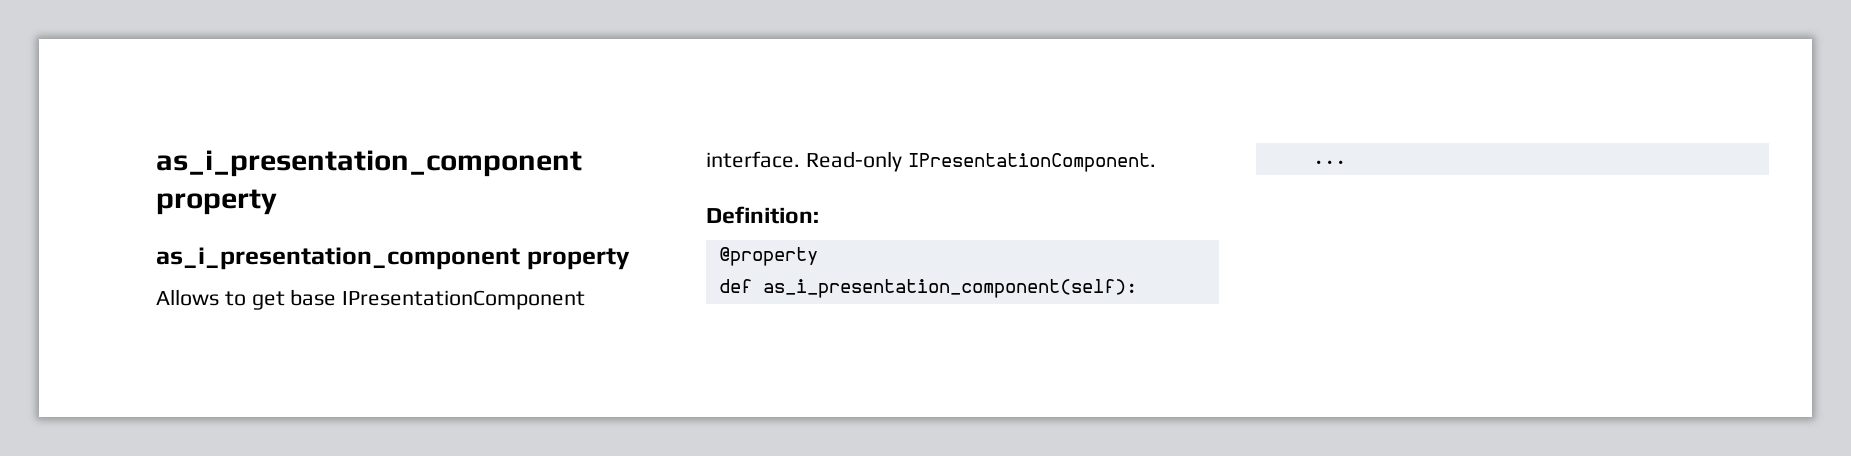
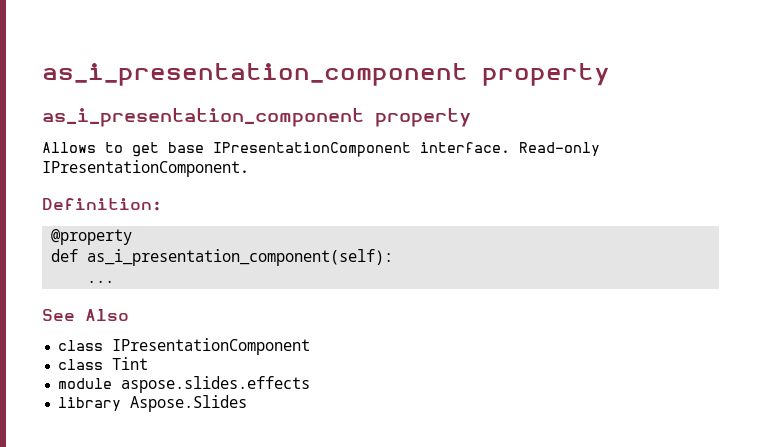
(1346, 162) none -> [42,309,129,321] [57,338,310,355] [57,357,148,370] [57,376,310,393] [57,395,247,412] // See Also // class IPresentationComponent // class Tint // module aspose.slides.effects // library Aspose.Slides

